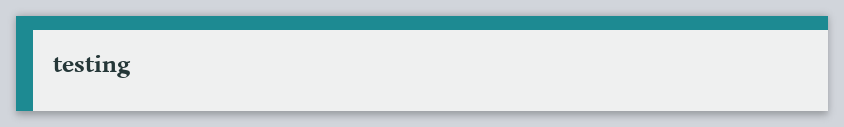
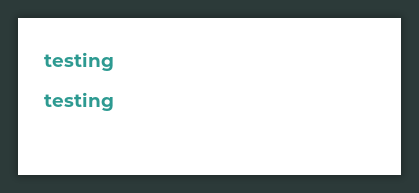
[53,55,131,78] testing -> [44,52,114,71] [44,92,114,111] testing // testing

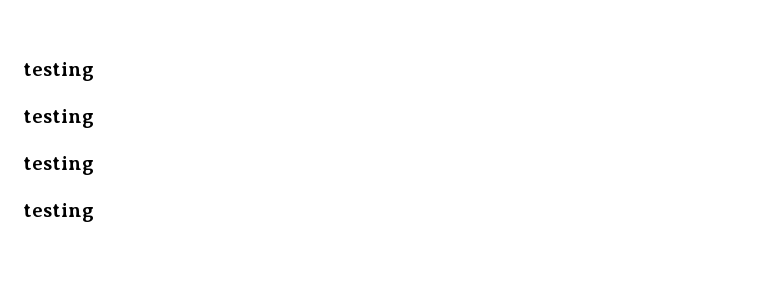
[44,52,114,71] [44,92,114,111] testing // testing -> [23,62,94,81] [23,109,94,128] [23,156,94,175] [23,203,94,222] testing // testing // testing // testing

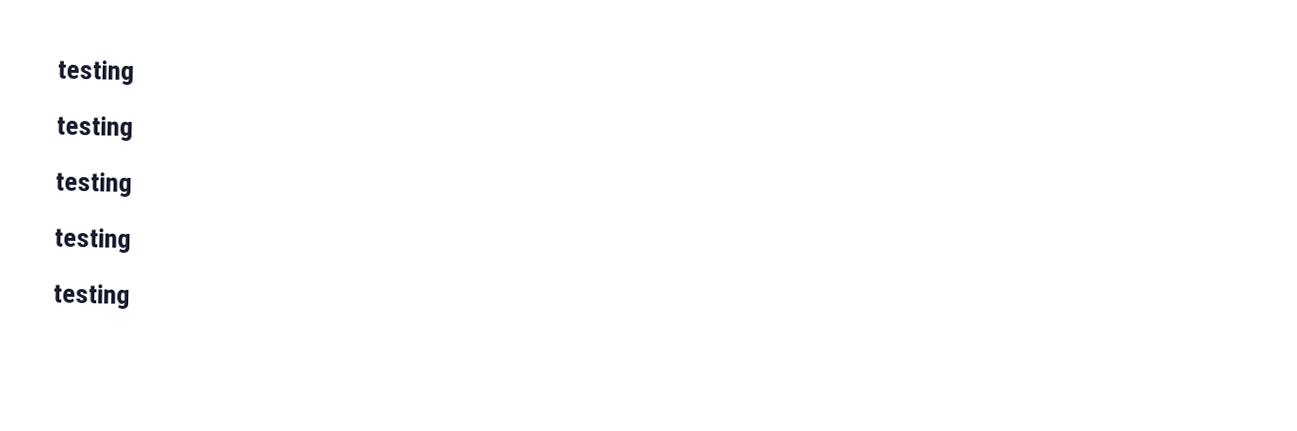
[23,62,94,81] [23,109,94,128] [23,156,94,175] [23,203,94,222] testing // testing // testing // testing -> [57,59,134,85] [56,115,133,141] [55,171,132,197] [54,227,131,253] [53,283,130,309] testing // testing // testing // testing // testing

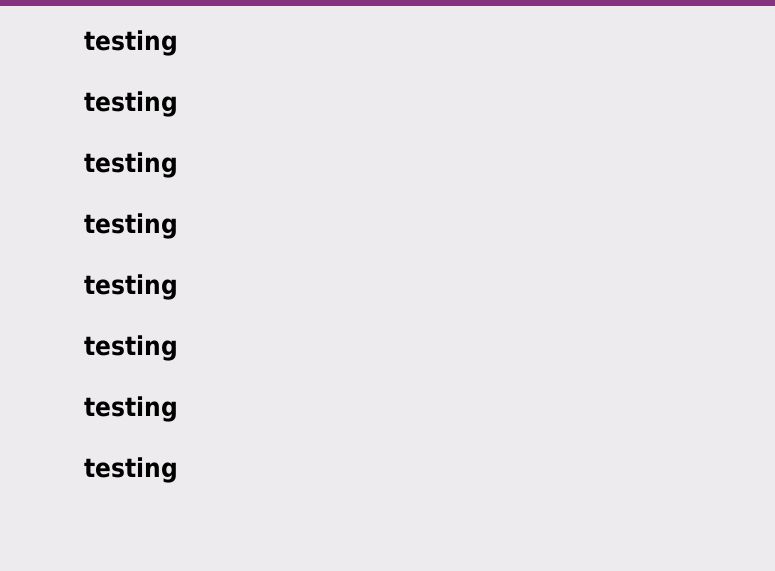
[57,59,134,85] [56,115,133,141] [55,171,132,197] [54,227,131,253] [53,283,130,309] testing // testing // testing // testing // testing -> [84,30,178,56] [84,91,178,117] [84,152,178,178] [84,213,178,239] [84,274,178,300] [84,335,178,361] [84,396,178,422] [84,457,178,483] testing // testing // testing // testing // testing // testing // testing // testing

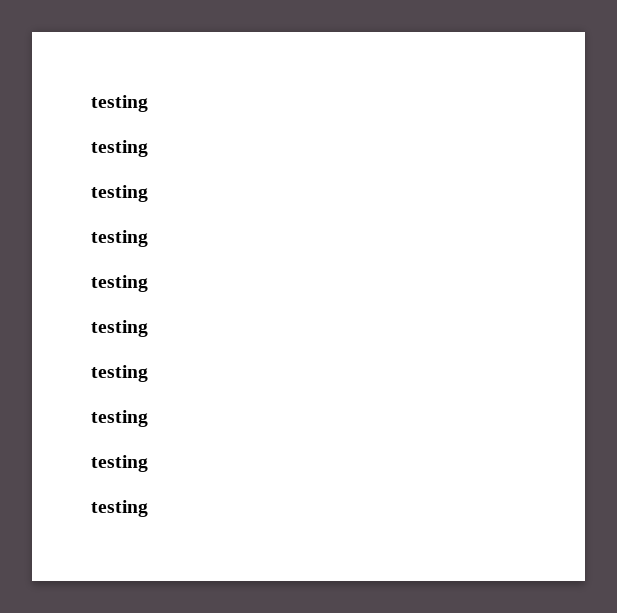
[84,30,178,56] [84,91,178,117] [84,152,178,178] [84,213,178,239] [84,274,178,300] [84,335,178,361] [84,396,178,422] [84,457,178,483] testing // testing // testing // testing // testing // testing // testing // testing -> [91,95,148,112] [91,140,148,157] [91,185,148,202] [91,230,148,247] [91,275,148,292] [91,320,148,337] [91,365,148,382] [91,410,148,427] [91,455,148,472] [91,500,148,517] testing // testing // testing // testing // testing // testing // testing // testing // testing // testing

